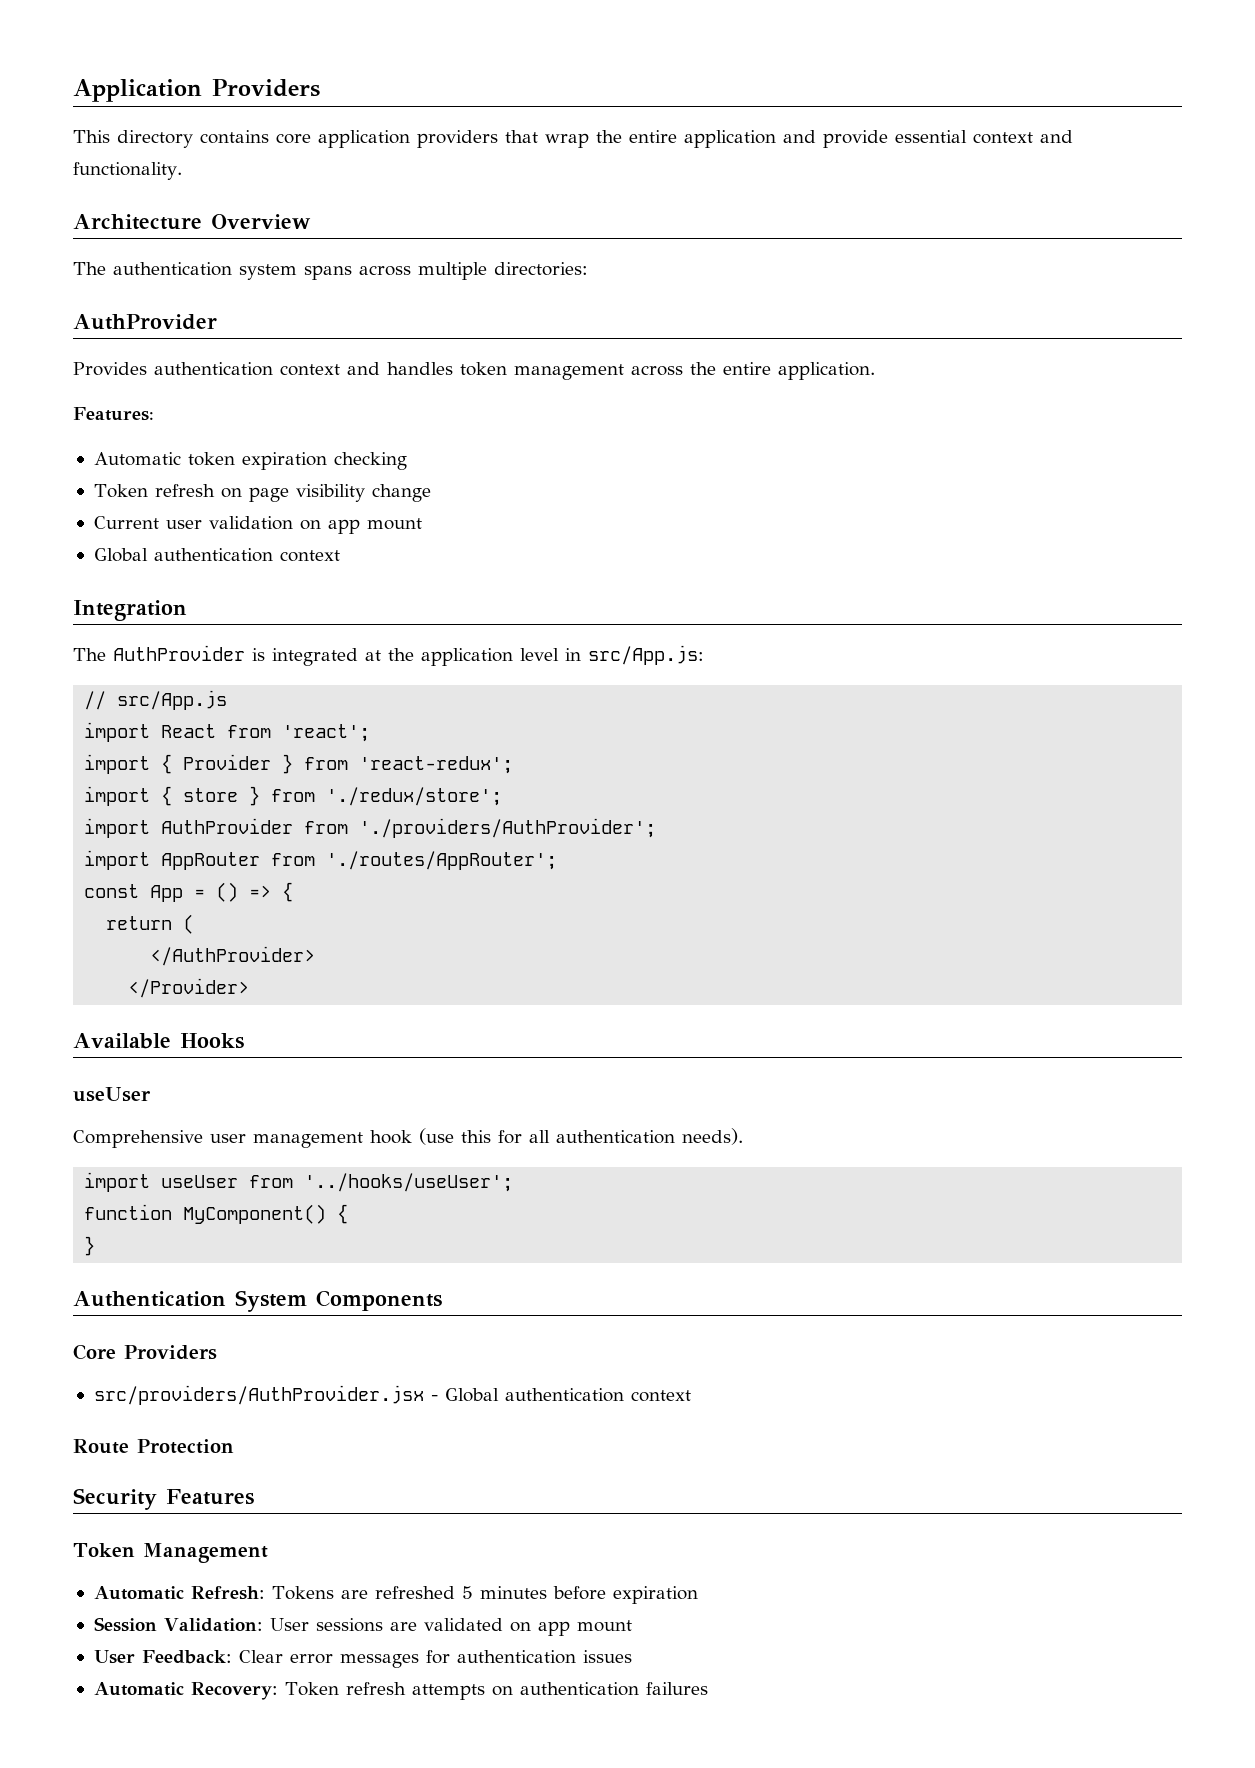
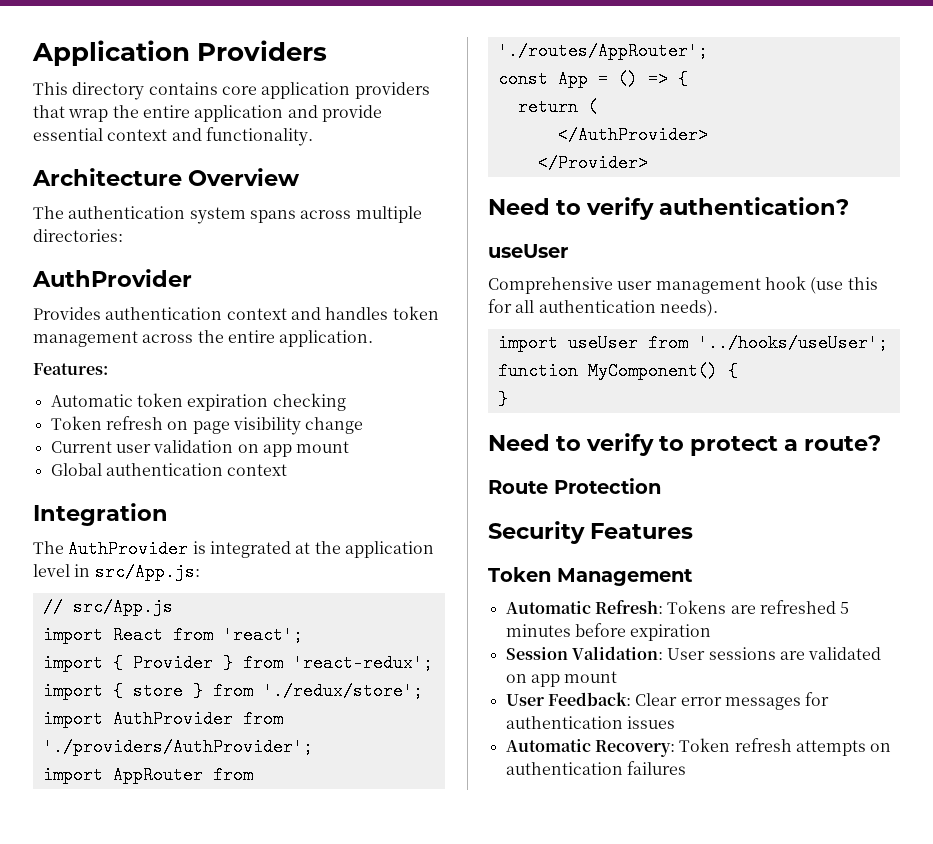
[73,1033,244,1049] Available Hooks -> [488,197,850,220] Need to verify authentication?
[73,1290,442,1312] [73,1344,217,1360] [93,1385,691,1405] Authentication System Components // Core Providers // src/providers/AuthProvider.jsx - Global authentication context -> [488,433,882,456] Need to verify to protect a route?

